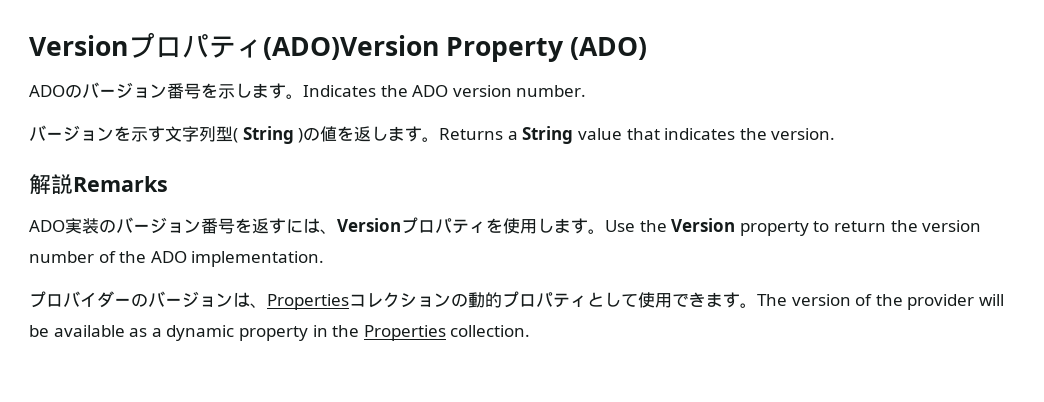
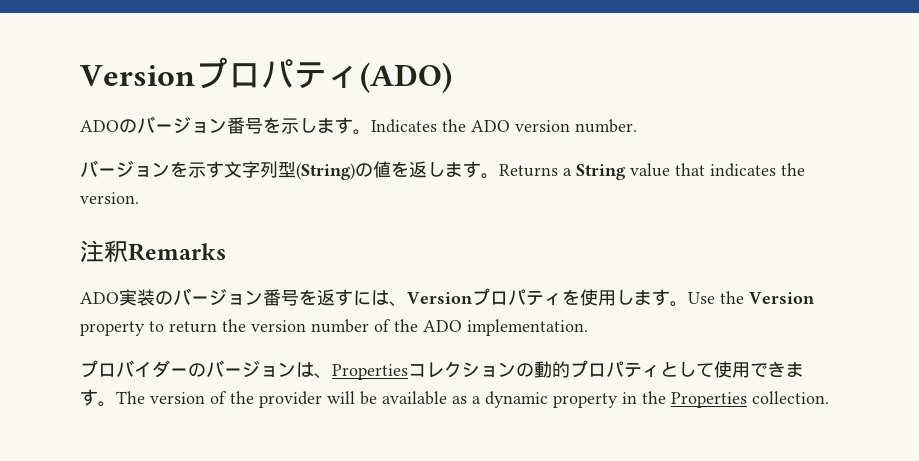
[29,32,565,62] Versionプロパティ(ADO)Version Property -> [80,57,360,89] Versionプロパティ
[233,126,304,144] ( String ) -> [296,163,355,180] (String)
[29,174,73,195] 解説 -> [80,240,128,263] 注釈

